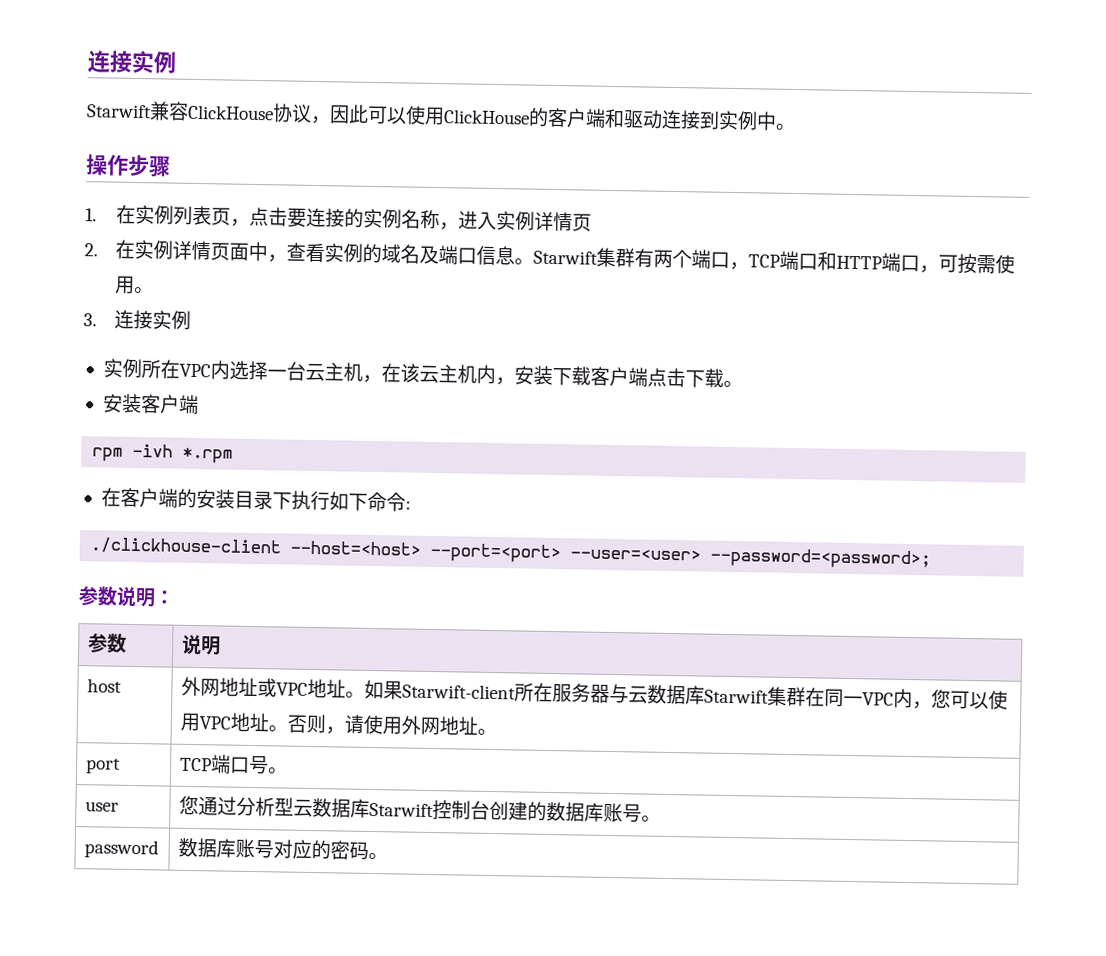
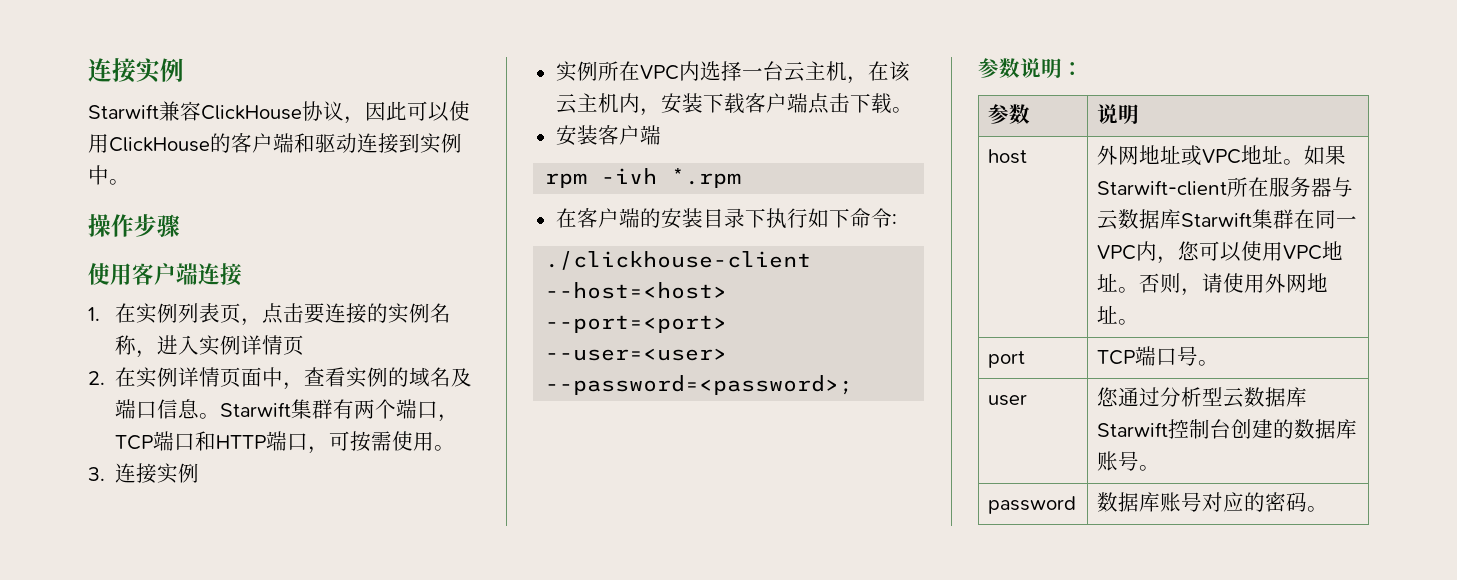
(171, 166) none -> [88,263,242,286] // 使用客户端连接

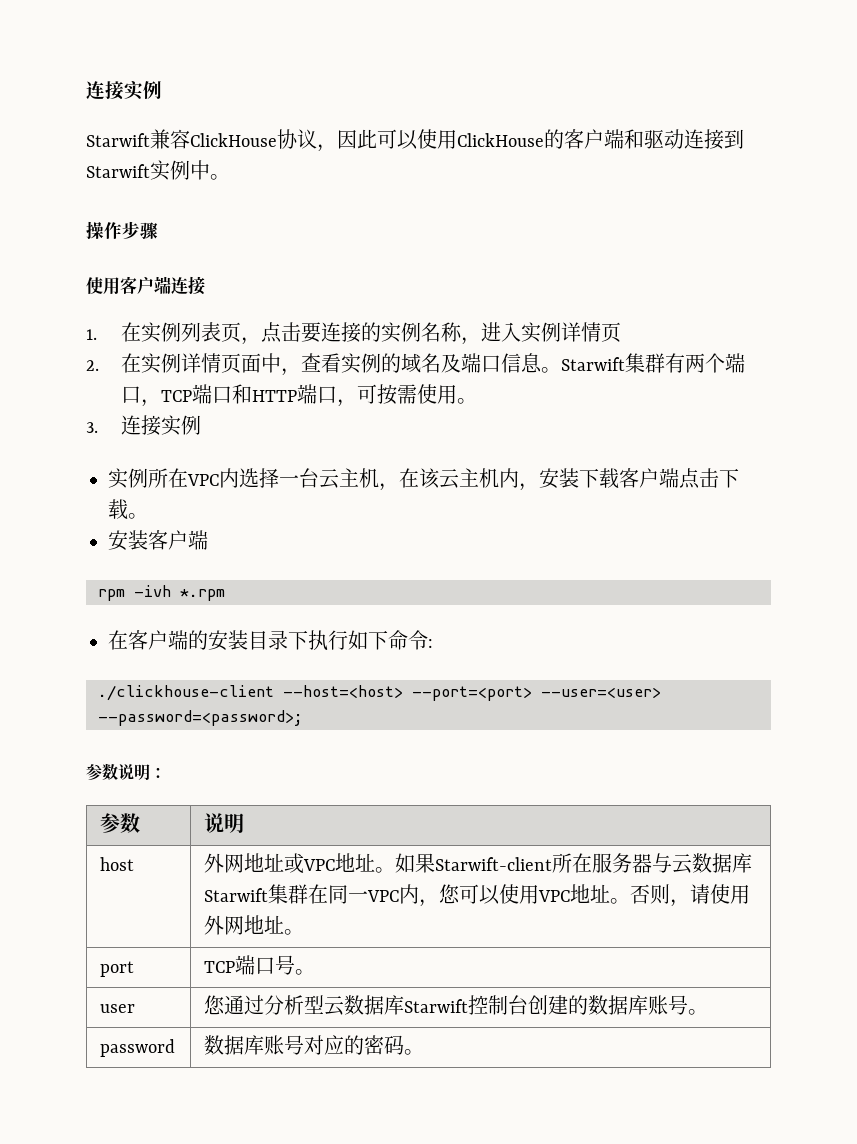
(420, 143) none -> [86,164,150,178] Starwift

